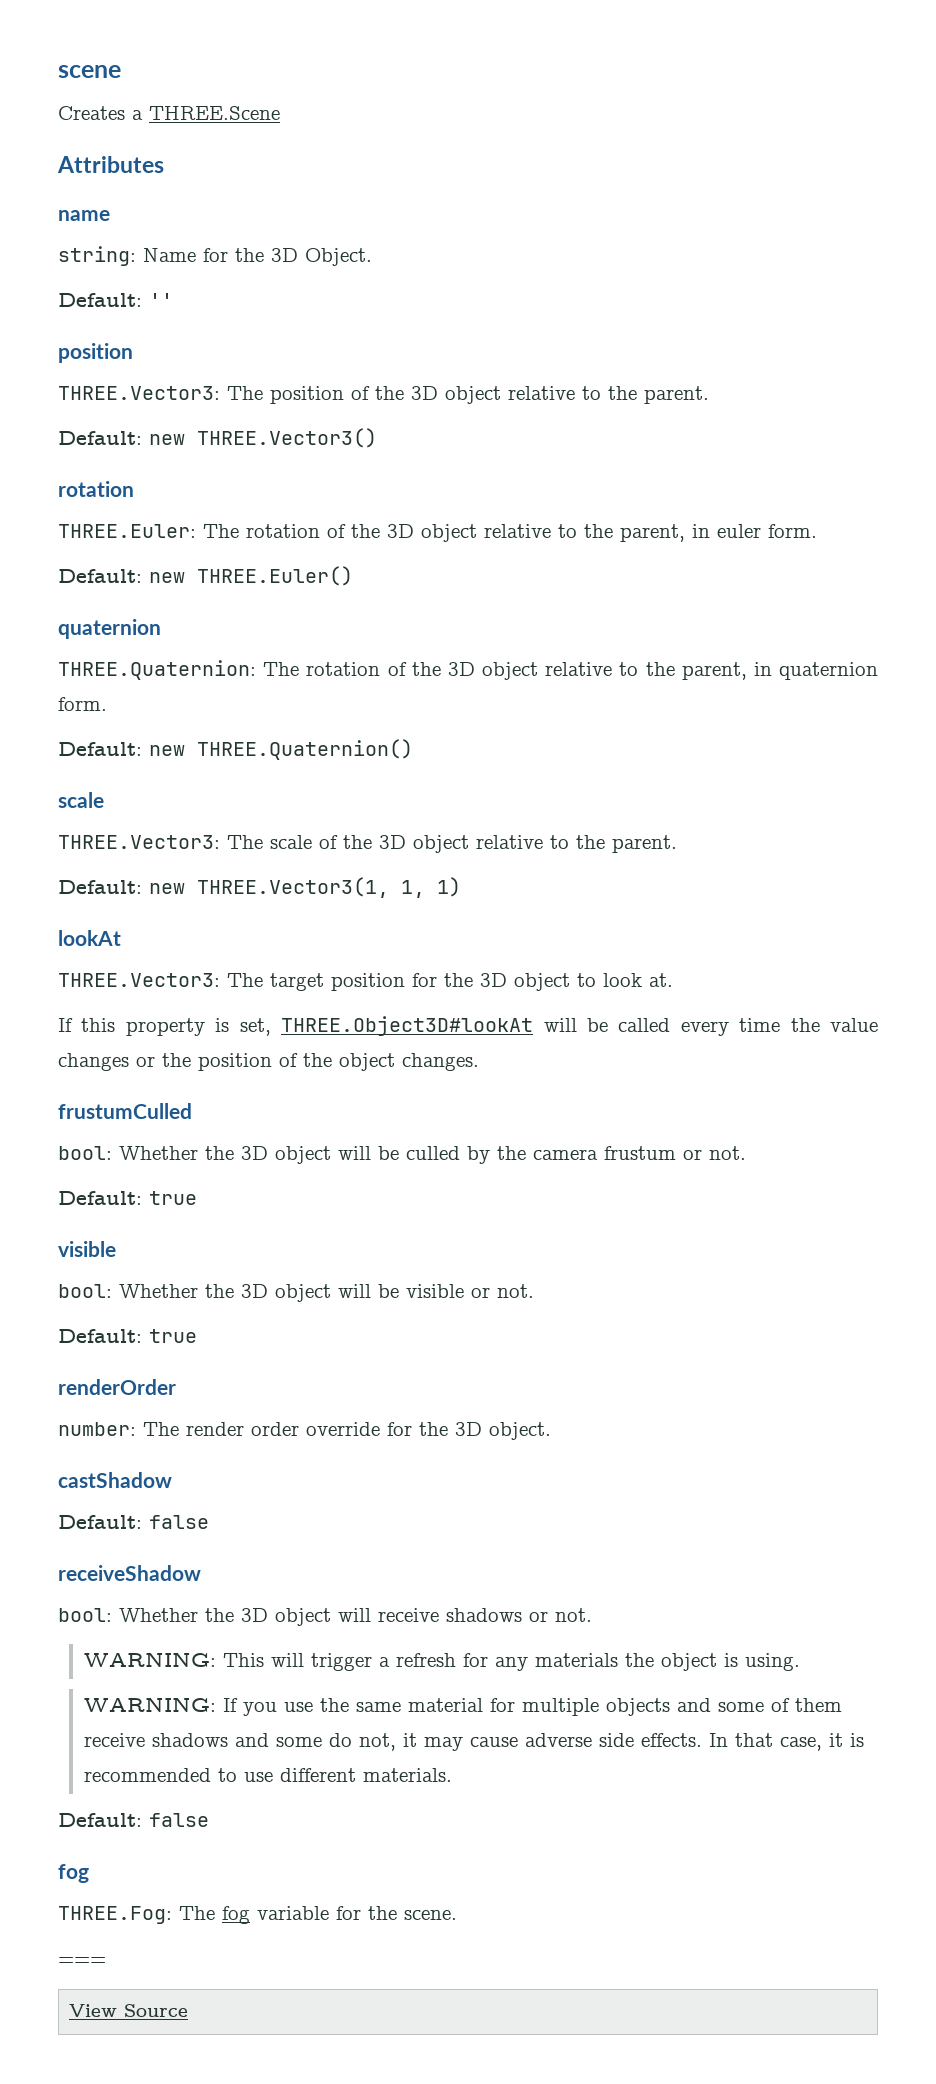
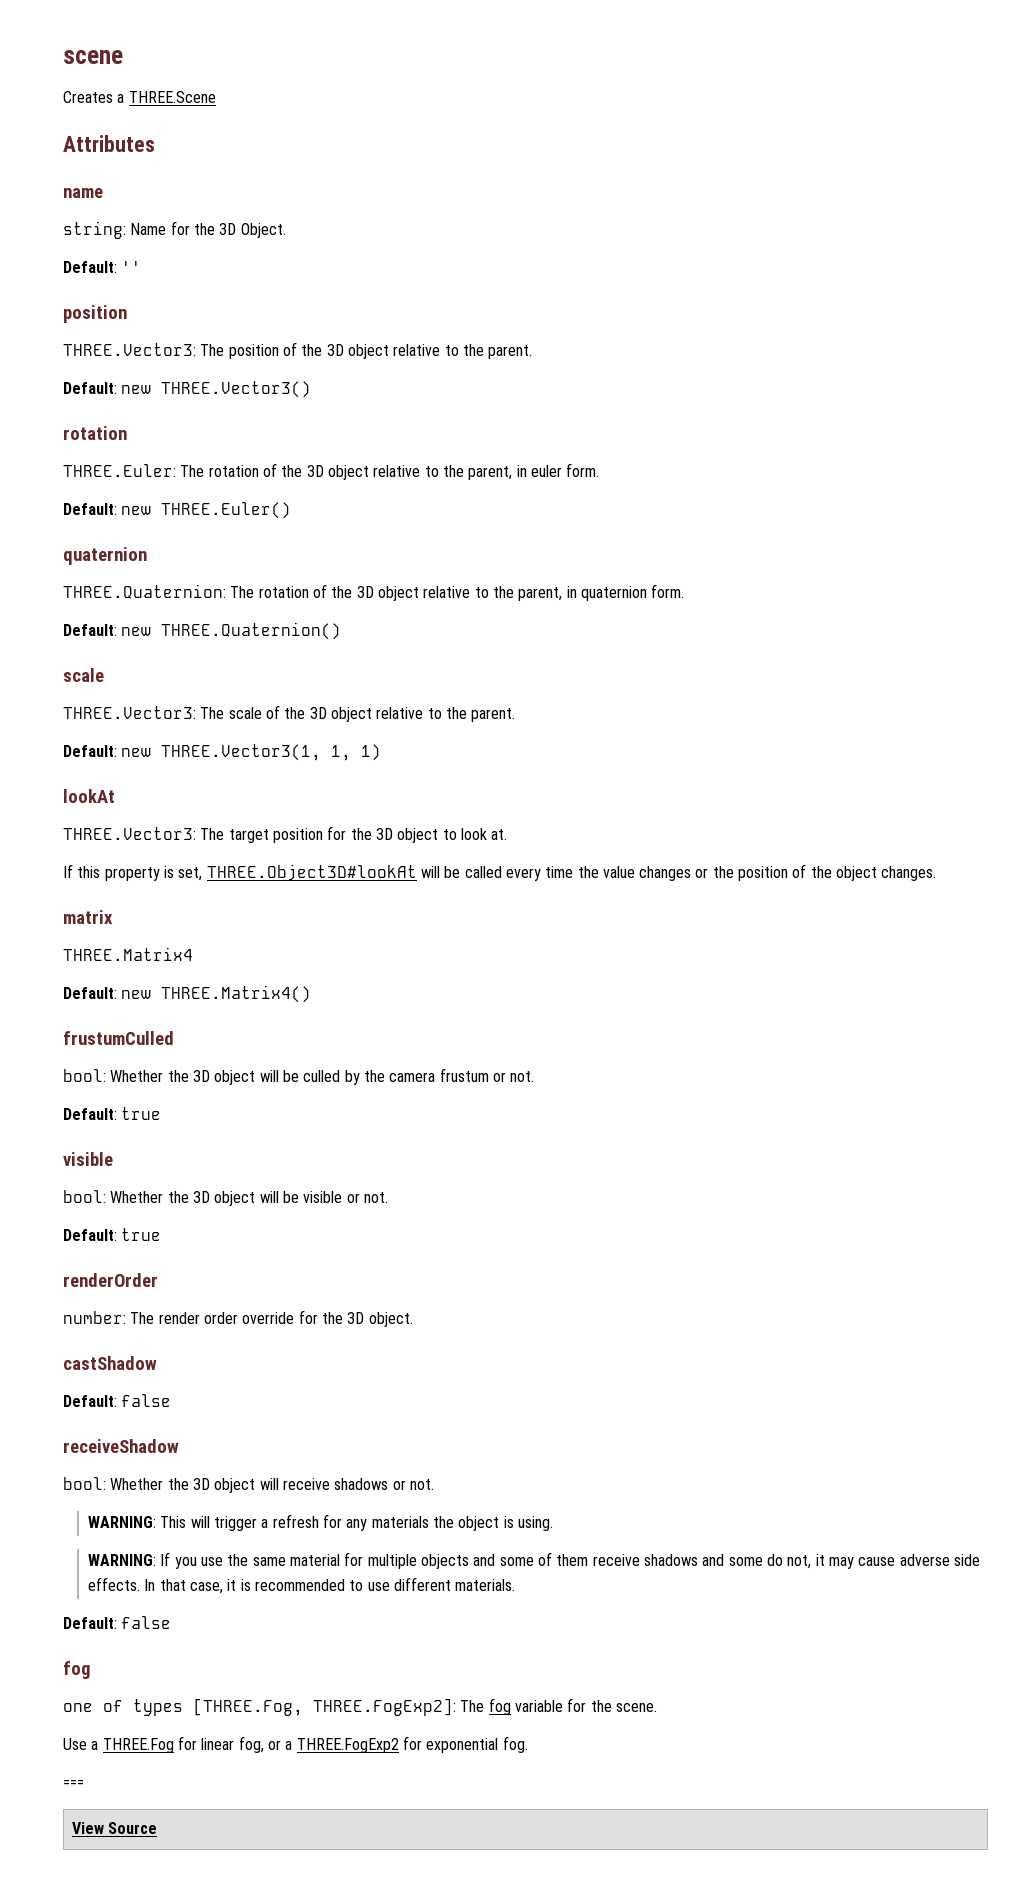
(479, 1062) none -> [63,910,113,924] [63,947,193,961] [63,985,312,1003] // matrix // THREE.Matrix4 // Default: new THREE.Matrix4()
[58,1906,172,1924] THREE.Fog: -> [63,1698,456,1716] one of types [THREE.Fog, THREE.FogExp2]:
(457, 1915) none -> [63,1736,528,1753] // Use a THREE.Fog for linear fog, or a THREE.FogExp2 for exponential fog.

